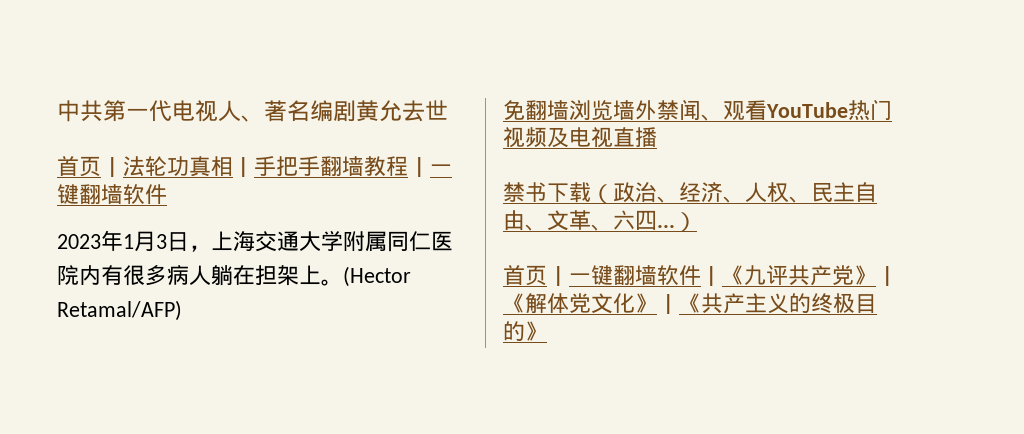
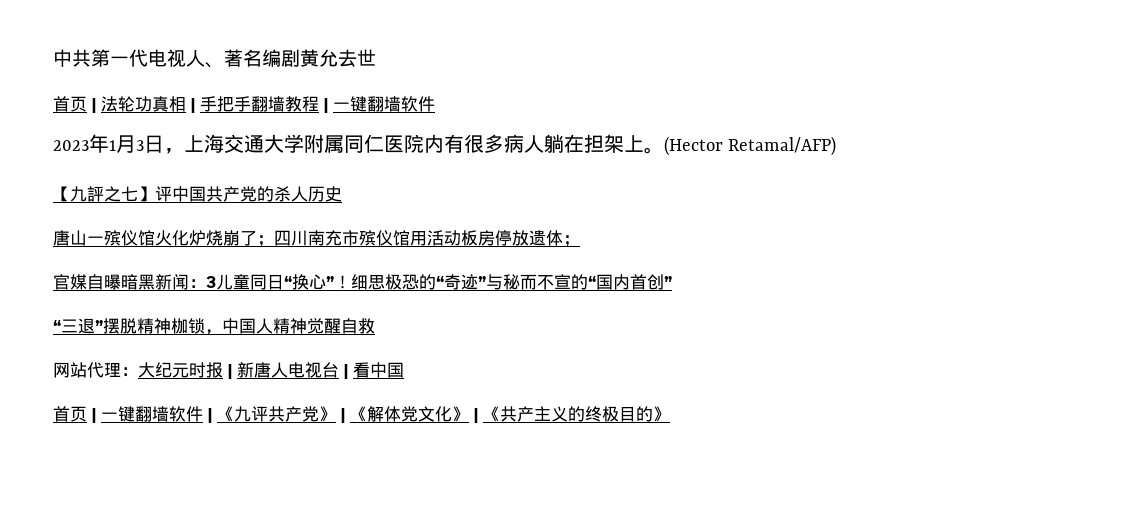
[503,99,892,121] [503,127,657,148] [503,182,877,204] [503,210,697,232] 免翻墙浏览墙外禁闻、观看YouTube热门视频及电视直播 // 禁书下载（政治、经济、人权、民主自由、文革、六四...） -> [53,186,342,202] [53,230,580,247] [53,274,672,290] [53,318,375,335] [53,362,404,379] 【九評之七】评中国共产党的杀人历史 // 唐山一殡仪馆火化炉烧崩了；四川南充市殡仪馆用活动板房停放遗体； // 官媒自曝暗黑新闻：3儿童同日“换心”！细思极恐的“奇迹”与秘而不宣的“国内首创” // “三退”摆脱精神枷锁，中国人精神觉醒自救 // 网站代理：大纪元时报 | 新唐人电视台 | 看中国

